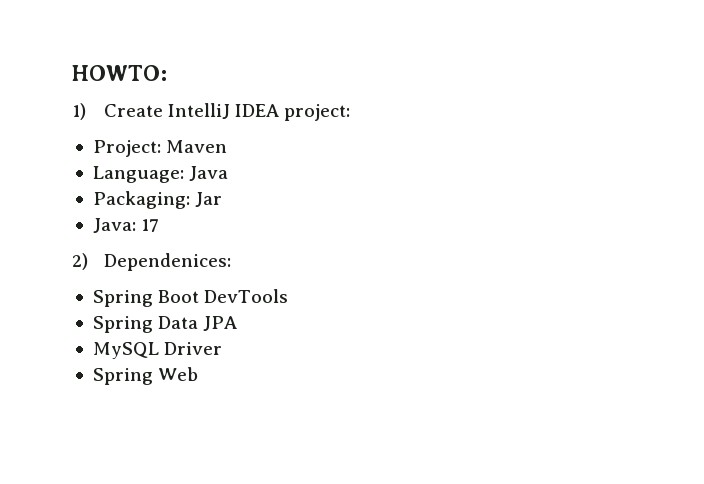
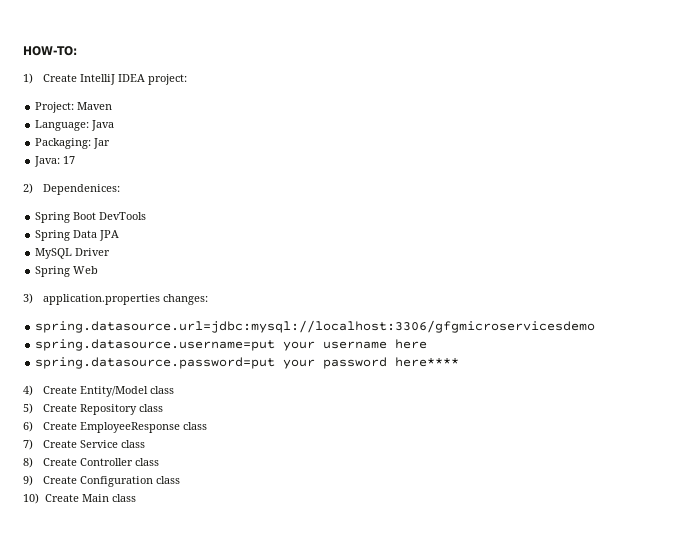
[72,65,167,81] HOWTO: -> [23,46,77,56] HOW-TO:
(199, 374) none -> [23,293,208,305] [35,320,596,333] [35,339,428,351] [35,357,460,369] [23,385,174,397] [23,403,163,415] [23,421,207,433] [23,439,145,450] [23,457,159,468] [23,475,180,487] [23,493,136,504] // 3) application.properties changes: // spring.datasource.url=jdbc:mysql://localhost:3306/gfgmicroservicesdemo // spring.datasource.username=put your username here // spring.datasource.password=put your password here**** // 4) Create Entity/Model class // 5) Create Repository class // 6) Create EmployeeResponse class // 7) Create Service class // 8) Create Controller class // 9) Create Configuration class // 10) Create Main class

